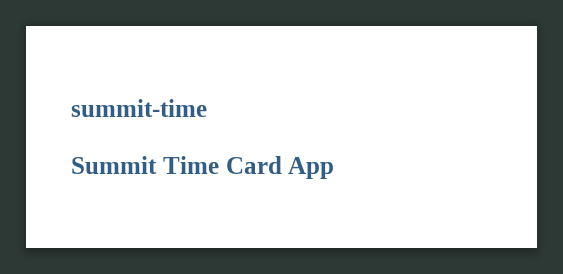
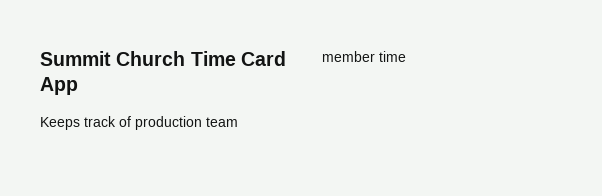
[71,99,207,117] [71,156,157,174] summit-time // Summit -> [40,51,186,66] Summit Church
(335, 168) none -> [40,116,238,130] [322,51,406,62] // Keeps track of production team member time

